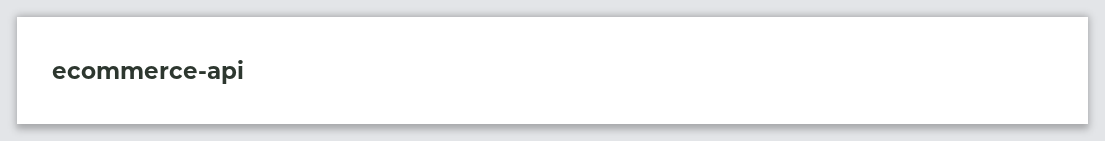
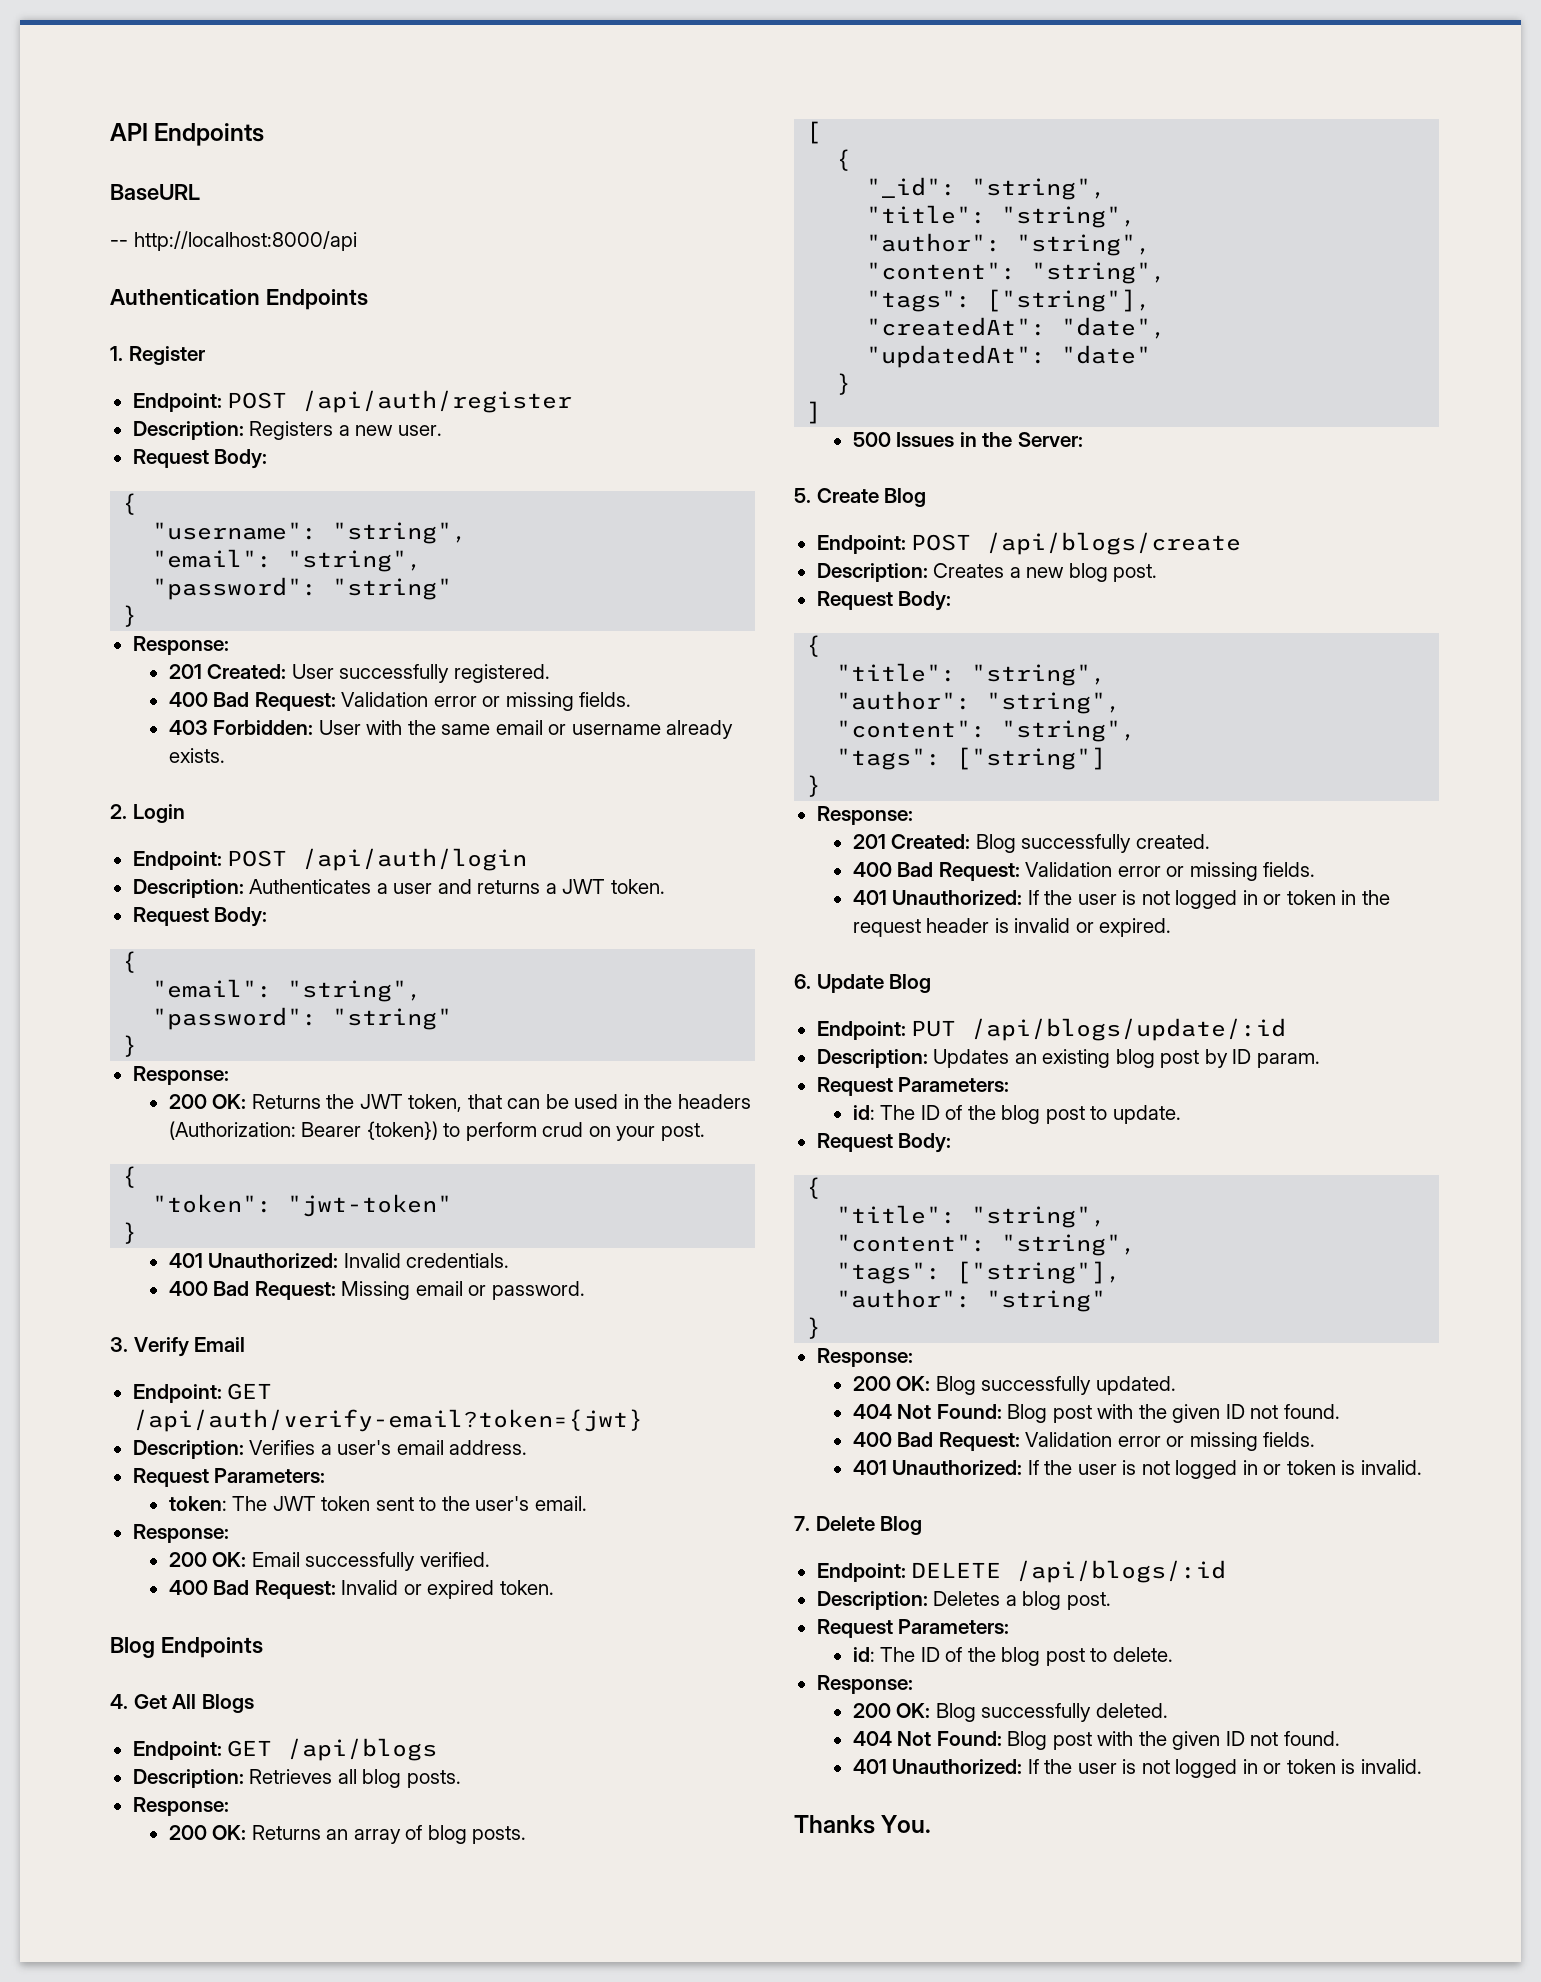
[52,60,244,84] ecommerce-api -> [110,123,265,146] [110,184,200,201] [110,231,357,251] [110,289,368,310] [110,346,205,365] [132,390,573,413] [132,421,442,440] [132,449,268,469] [122,493,138,515] [152,522,468,544] [152,549,423,572] [152,577,453,600] [122,605,138,627] [132,636,229,655] [168,664,550,683] [168,692,632,711] [168,720,734,739] [168,748,225,763] [110,804,185,823] [132,848,528,871] [132,879,665,898] [132,907,268,927] [122,951,138,973] [152,979,423,1002] [152,1007,453,1030] [122,1035,138,1057] [132,1066,229,1085] [168,1094,751,1112] [168,1121,705,1141] [122,1166,138,1188] [152,1194,453,1217] [122,1222,138,1244] [168,1253,510,1268] [168,1281,585,1300] [110,1337,246,1357] [132,1383,273,1403] [132,1409,643,1432] [132,1440,528,1459] [132,1468,326,1487] [168,1496,587,1511] [132,1524,229,1543] [168,1552,490,1571] [168,1580,554,1599] [110,1637,263,1658] [110,1694,254,1713] [132,1738,438,1761] [132,1769,461,1788] [132,1797,229,1816] [168,1825,527,1844] [806,121,822,144] [836,149,852,171] [866,177,1107,200] [866,205,1137,228] [866,233,1152,256] [866,262,1167,284] [866,289,1152,312] [866,317,1167,339] [866,345,1152,368] [836,373,852,395] [806,401,822,424] [852,432,1083,447] [794,488,927,507] [816,532,1242,555] [816,563,1158,582] [816,591,952,611] [806,635,822,657] [836,663,1107,686] [836,691,1122,714] [836,720,1137,742] [836,747,1107,770] [806,775,822,797] [816,806,913,825] [852,834,1210,853] [852,862,1316,881] [852,890,1390,909] [852,918,1172,937] [794,974,932,993] [816,1018,1287,1041] [816,1049,1320,1068] [816,1077,1010,1096] [852,1105,1181,1124] [816,1133,952,1153] [806,1177,822,1199] [836,1205,1107,1228] [836,1234,1137,1256] [836,1261,1122,1284] [836,1289,1107,1312] [806,1317,822,1339] [816,1348,913,1367] [852,1376,1176,1395] [852,1404,1340,1423] [852,1432,1316,1451] [852,1460,1422,1479] [794,1516,923,1535] [816,1560,1227,1583] [816,1591,1111,1610] [816,1619,1010,1638] [852,1647,1173,1666] [816,1675,913,1694] [852,1703,1168,1722] [852,1731,1340,1750] [852,1759,1422,1778] [794,1815,932,1834] API Endpoints // BaseURL // -- http://localhost:8000/api // Authentication Endpoints // 1. Register // Endpoint: POST /api/auth/register // Description: Registers a new user. // Request Body: // { // "username": "string", // "email": "string", // "password": "string" // } // Response: // 201 Created: User successfully registered. // 400 Bad Request: Validation error or missing fields. // 403 Forbidden: User with the same email or username already exists. // 2. Login // Endpoint: POST /api/auth/login // Description: Authenticates a user and returns a JWT token. // Request Body: // { // "email": "string", // "password": "string" // } // Response: // 200 OK: Returns the JWT token, that can be used in the headers (Authorization: Bearer {token}) to perform crud on your post. // { // "token": "jwt-token" // } // 401 Unauthorized: Invalid credentials. // 400 Bad Request: Missing email or password. // 3. Verify Email // Endpoint: GET /api/auth/verify-email?token={jwt} // Description: Verifies a user's email address. // Request Parameters: // token: The JWT token sent to the user's email. // Response: // 200 OK: Email successfully verified. // 400 Bad Request: Invalid or expired token. // Blog Endpoints // 4. Get All Blogs // Endpoint: GET /api/blogs // Description: Retrieves all blog posts. // Response: // 200 OK: Returns an array of blog posts. // [ // { // "_id": "string", // "title": "string", // "author": "string", // "content": "string", // "tags": ["string"], // "createdAt": "date", // "updatedAt": "date" // } // ] // 500 Issues in the Server: // 5. Create Blog // Endpoint: POST /api/blogs/create // Description: Creates a new blog post. // Request Body: // { // "title": "string", // "author": "string", // "content": "string", // "tags": ["string"] // } // Response: // 201 Created: Blog successfully created. // 400 Bad Request: Validation error or missing fields. // 401 Unauthorized: If the user is not logged in or token in the request header is invalid or expired. // 6. Update Blog // Endpoint: PUT /api/blogs/update/:id // Description: Updates an existing blog post by ID param. // Request Parameters: // id: The ID of the blog post to update. // Request Body: // { // "title": "string", // "content": "string", // "tags": ["string"], // "author": "string" // } // Response: // 200 OK: Blog successfully updated. // 404 Not Found: Blog post with the given ID not found. // 400 Bad Request: Validation error or missing fields. // 401 Unauthorized: If the user is not logged in or token is invalid. // 7. Delete Blog // Endpoint: DELETE /api/blogs/:id // Description: Deletes a blog post. // Request Parameters: // id: The ID of the blog post to delete. // Response: // 200 OK: Blog successfully deleted. // 404 Not Found: Blog post with the given ID not found. // 401 Unauthorized: If the user is not logged in or token is invalid. // Thanks You.

